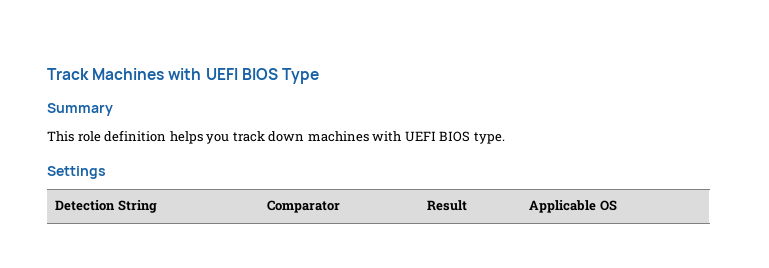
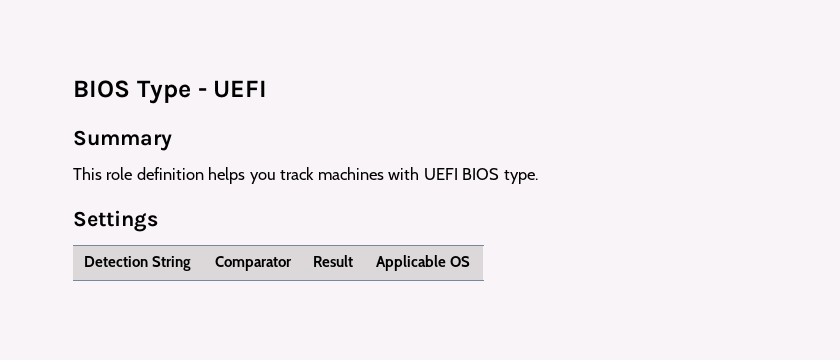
[47,68,238,80] Track Machines with UEFI -> (73, 89) none
(319, 76) none -> [197,80,268,98] - UEFI
[268,131,305,142] down -> (315, 173) none

